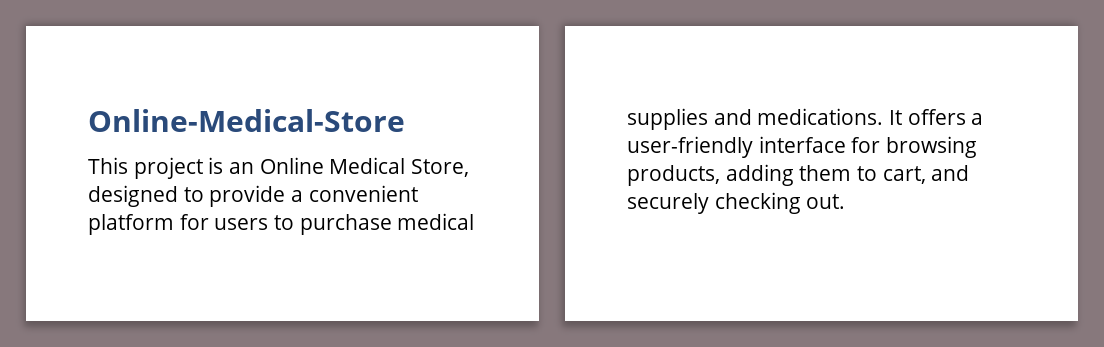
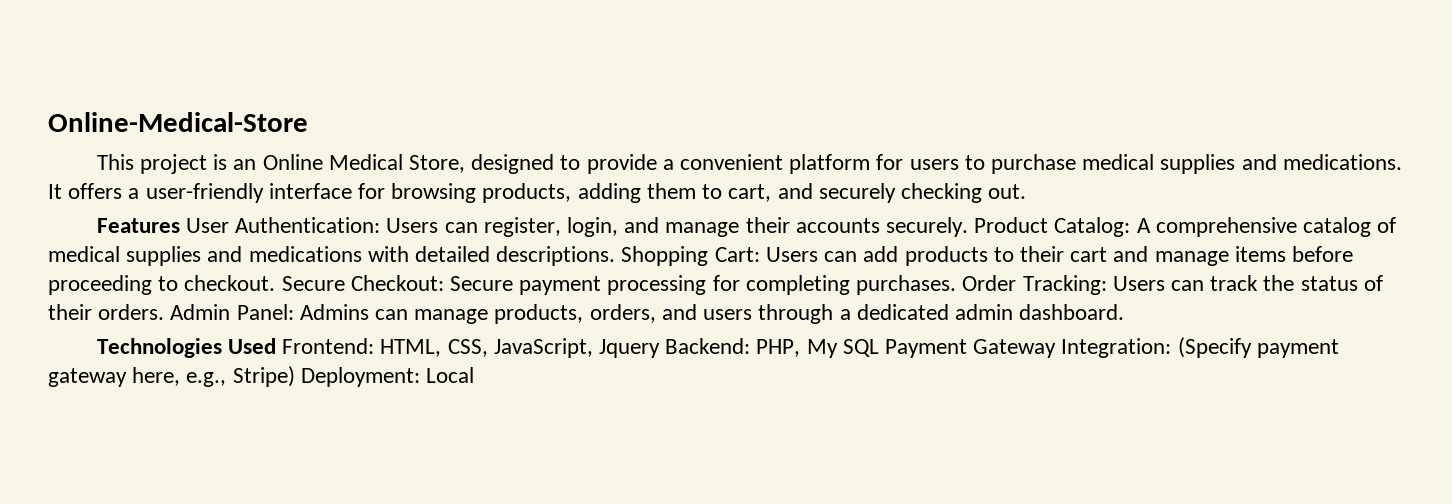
(846, 201) none -> [96,217,1397,237] [48,246,1353,266] [48,275,1383,295] [48,304,1125,324] [96,337,1339,358] [48,366,475,387] // Features User Authentication: Users can register, login, and manage their accounts securely. Product Catalog: A comprehensive catalog of medical supplies and medications with detailed descriptions. Shopping Cart: Users can add products to their cart and manage items before proceeding to checkout. Secure Checkout: Secure payment processing for completing purchases. Order Tracking: Users can track the status of their orders. Admin Panel: Admins can manage products, orders, and users through a dedicated admin dashboard. // Technologies Used Frontend: HTML, CSS, JavaScript, Jquery Backend: PHP, My SQL Payment Gateway Integration: (Specify payment gateway here, e.g., Stripe) Deployment: Local

